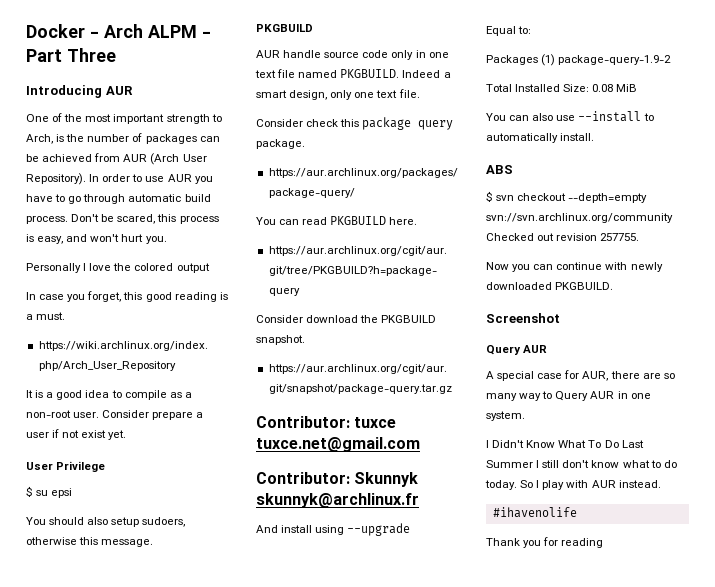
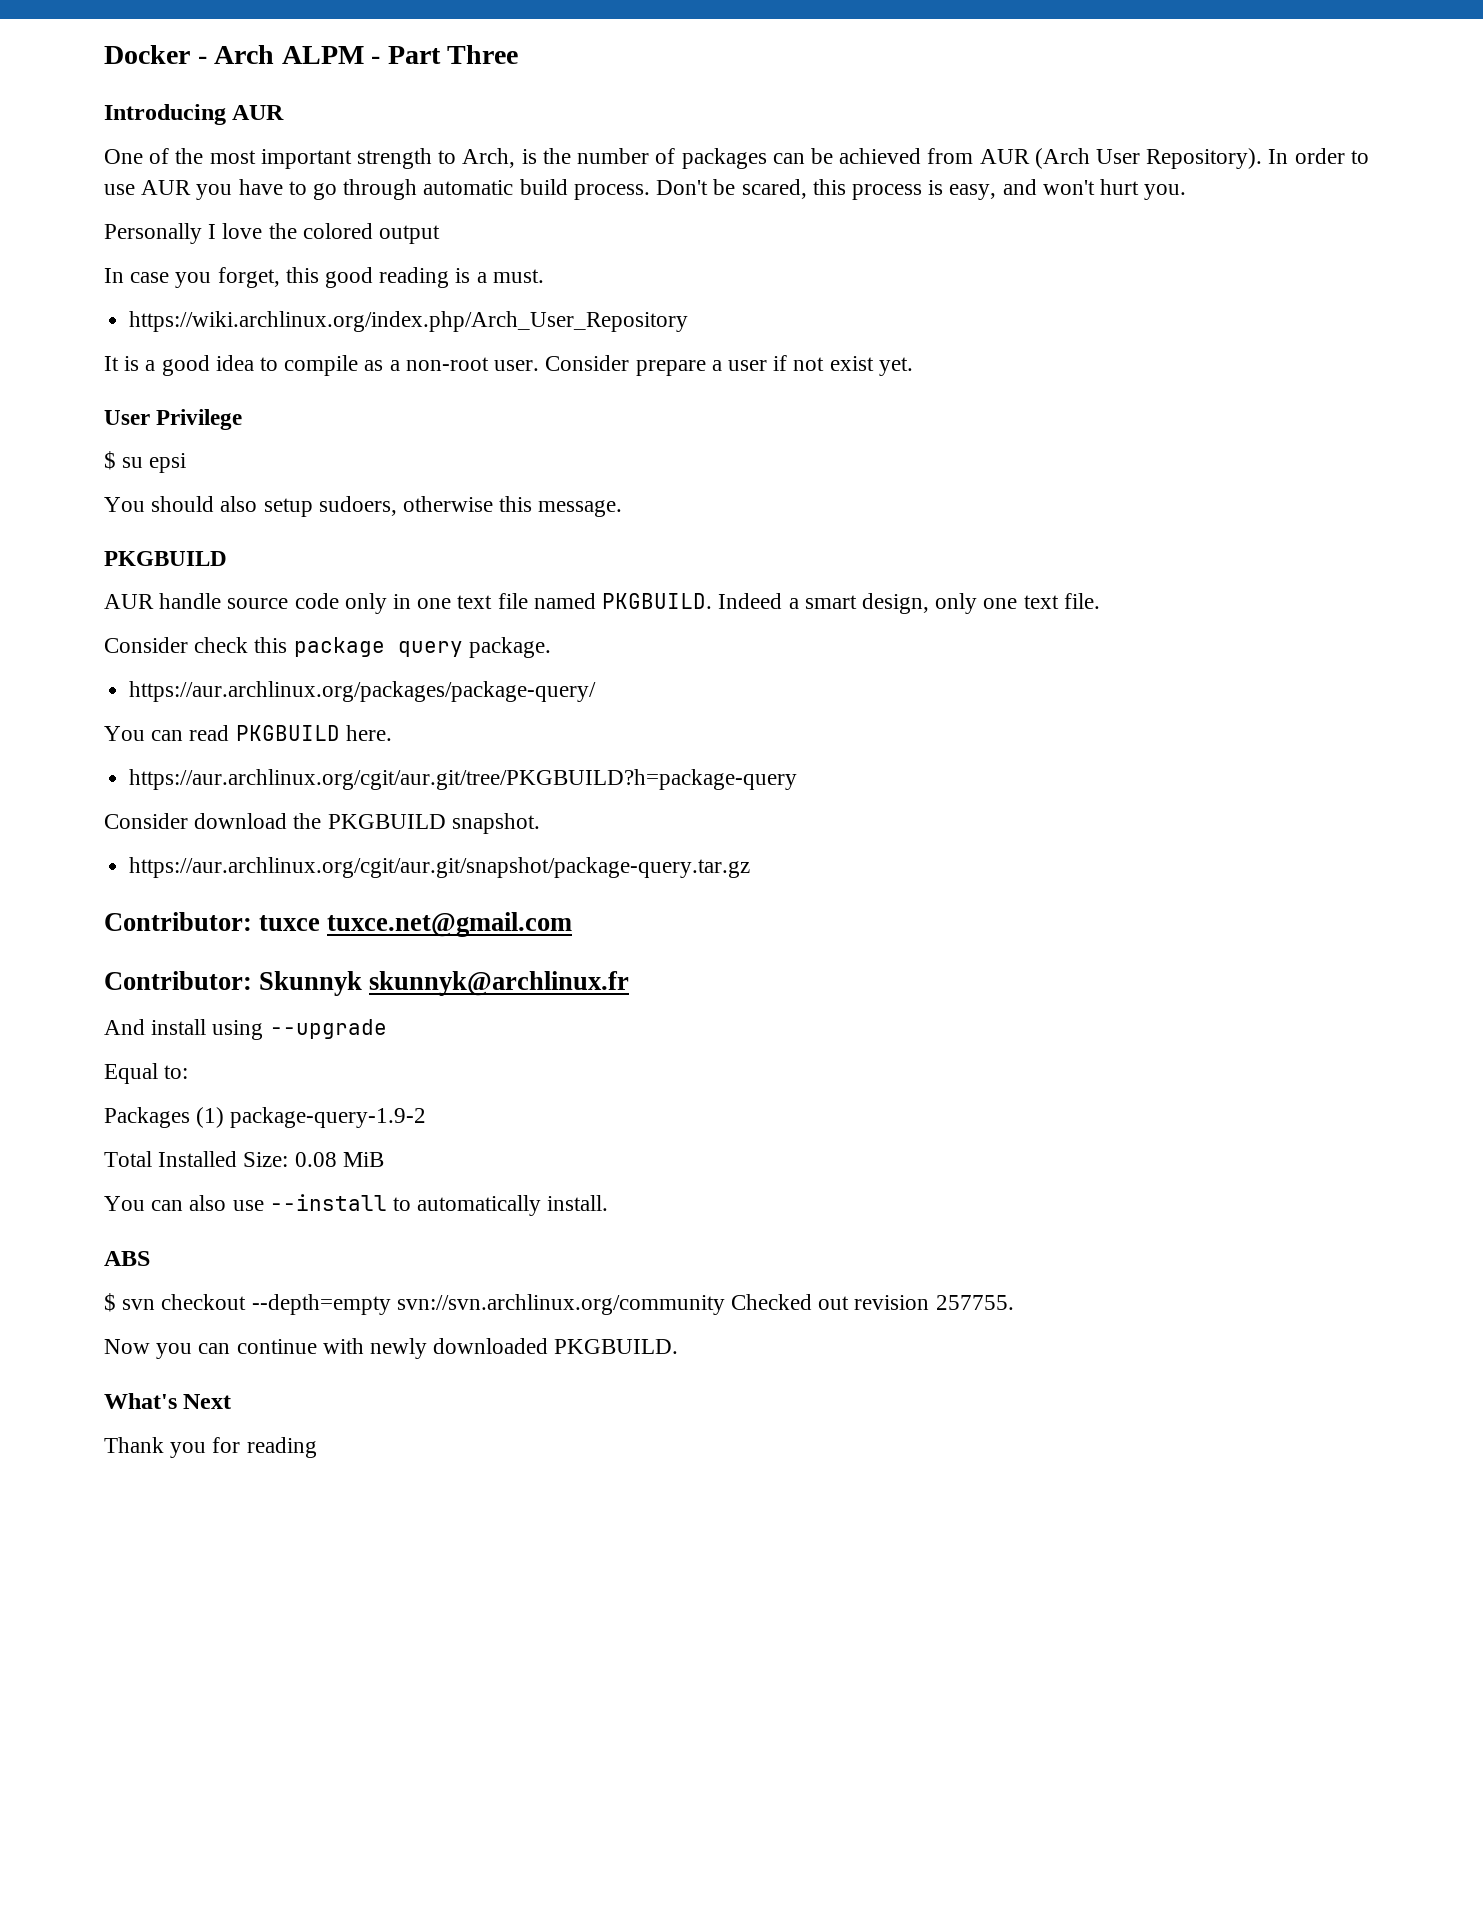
[486,313,560,323] [486,345,548,355] [486,370,675,381] [486,391,651,401] [486,411,525,421] [486,440,644,448] [486,460,677,468] [485,480,661,490] [492,507,577,518] Screenshot // Query AUR // A special case for AUR, there are so many way to Query AUR in one system. // I Didn't Know What To Do Last Summer I still don't know what to do today. So I play with AUR instead. // #ihavenolife -> [104,1393,232,1409] What's Next

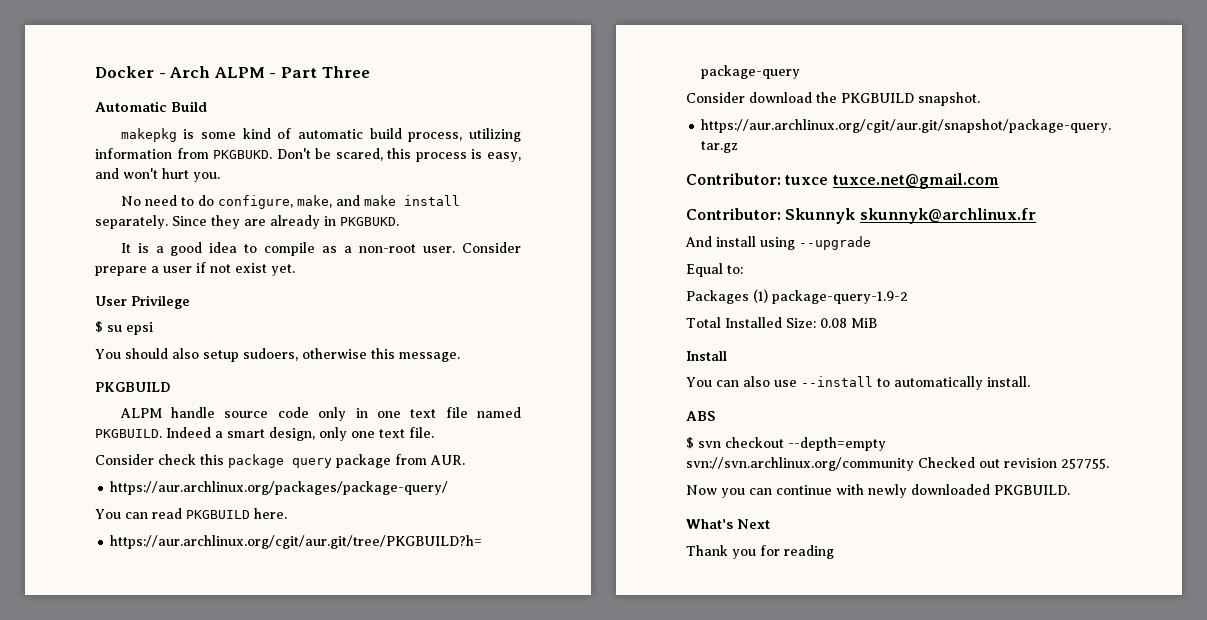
[104,104,285,125] [104,148,1369,169] [104,179,650,200] Introducing AUR // One of the most important strength to Arch, is the number of packages can be achieved from AUR (Arch User Repository). In order to use AUR you have to go through automatic build process. -> [95,101,207,112] [120,128,521,142] [95,148,273,159] Automatic Build // makepkg is some kind of automatic build process, utilizing information from PKGBUKD.
[104,223,441,244] [104,267,544,288] [129,311,689,332] Personally I love the colored output // In case you forget, this good reading is a must. // https://wiki.archlinux.org/index.php/Arch_User_Repository -> [120,195,460,209] [95,215,399,229] No need to do configure, make, and make install separately. Since they are already in PKGBUKD.
[104,594,154,609] AUR -> [119,408,162,418] ALPM
[468,637,551,658] package. -> [336,454,465,468] package from AUR.
(384, 1159) none -> [686,351,727,361] // Install

